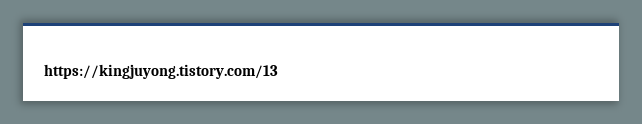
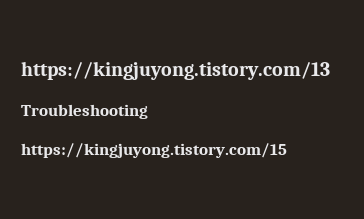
(278, 71) none -> [21,104,148,119] [21,143,287,158] // Troubleshooting // https://kingjuyong.tistory.com/15

